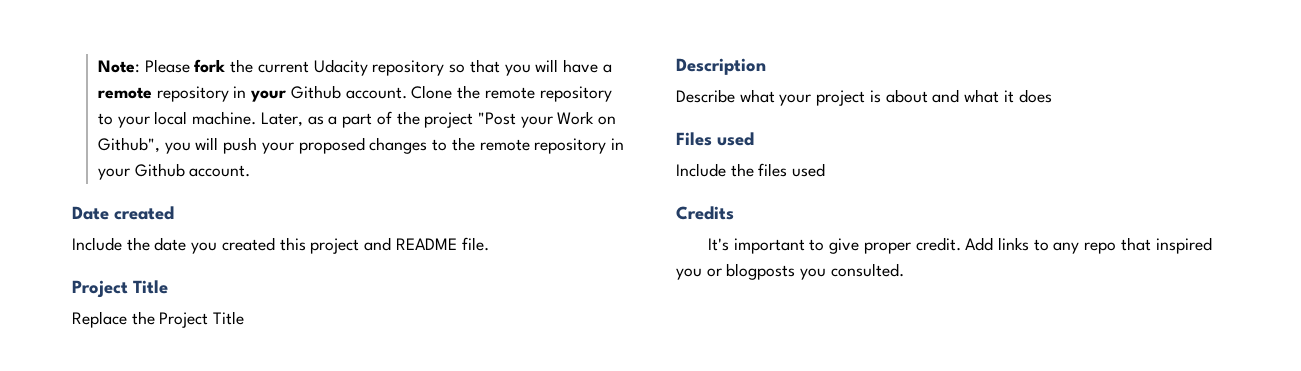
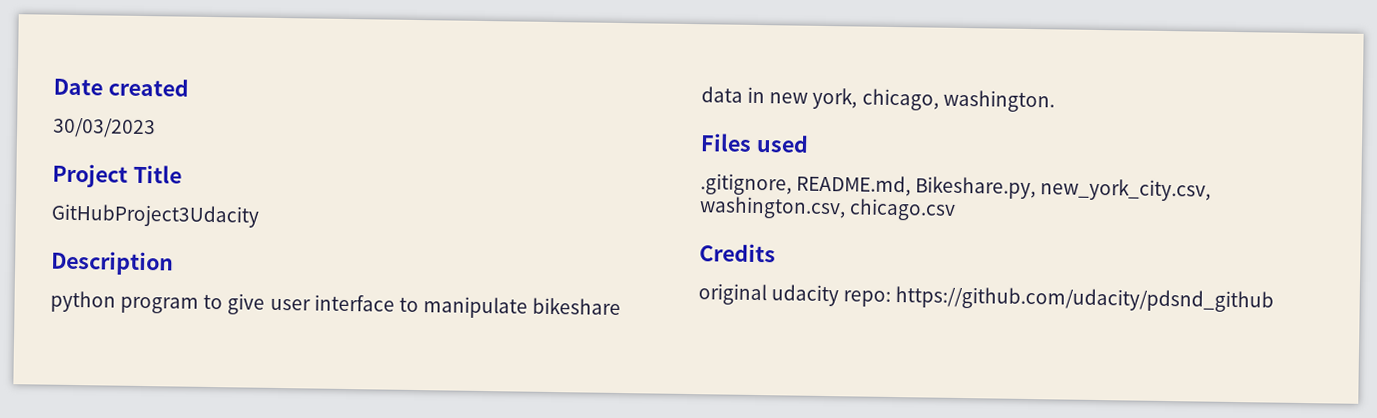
[97,59,612,76] [97,85,612,102] [97,111,617,128] [97,137,624,154] [97,163,251,180] [72,206,174,220] [72,237,489,254] [72,280,168,298] [72,311,245,328] [676,58,766,75] [676,89,1052,106] [676,132,754,146] [676,163,826,177] [676,206,734,220] [707,237,1212,254] [676,263,904,280] Note: Please fork the current Udacity repository so that you will have a remote repository in your Github account. Clone the remote repository to your local machine. Later, as a part of the project "Post your Work on Github", you will push your proposed changes to the remote repository in your Github account. // Date created // Include the date you created this project and README file. // Project Title // Replace the Project Title // Description // Describe what your project is about and what it does // Files used // Include the files used // Credits // It's important to give proper credit. Add links to any repo that inspired you or blogposts you consulted. -> [53,78,189,97] [52,117,156,139] [52,163,182,188] [51,203,259,228] [50,250,174,276] [50,290,622,319] [701,86,1055,113] [700,133,809,153] [700,173,1212,202] [699,196,957,221] [699,243,776,263] [698,283,1275,313] Date created // 30/03/2023 // Project Title // GitHubProject3Udacity // Description // python program to give user interface to manipulate bikeshare data in new york, chicago, washington. // Files used // .gitignore, README.md, Bikeshare.py, new_york_city.csv, washington.csv, chicago.csv // Credits // original udacity repo: https://github.com/udacity/pdsnd_github

